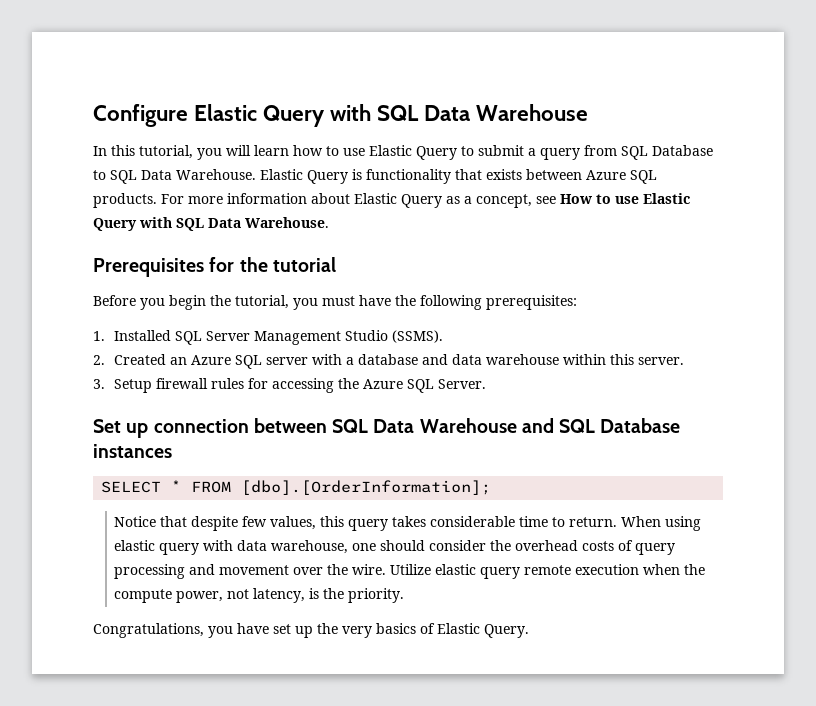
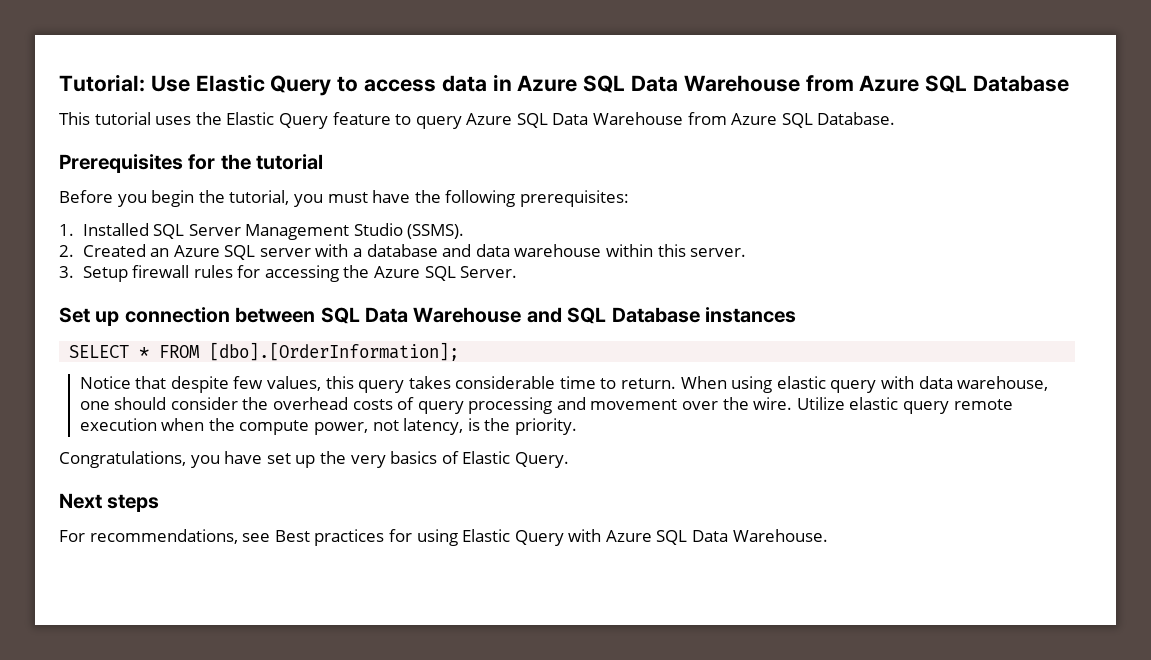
[93,104,589,127] [93,145,713,160] [93,169,657,184] [93,193,690,208] [93,217,329,231] Configure Elastic Query with SQL Data Warehouse // In this tutorial, you will learn how to use Elastic Query to submit a query from SQL Database to SQL Data Warehouse. Elastic Query is functionality that exists between Azure SQL products. For more information about Elastic Query as a concept, see How to use Elastic Query with SQL Data Warehouse. -> [59,74,1070,96] [59,112,896,129] Tutorial: Use Elastic Query to access data in Azure SQL Data Warehouse from Azure SQL Database // This tutorial uses the Elastic Query feature to query Azure SQL Data Warehouse from Azure SQL Database.
(529, 631) none -> [59,493,160,512] [59,529,828,546] // Next steps // For recommendations, see Best practices for using Elastic Query with Azure SQL Data Warehouse.

